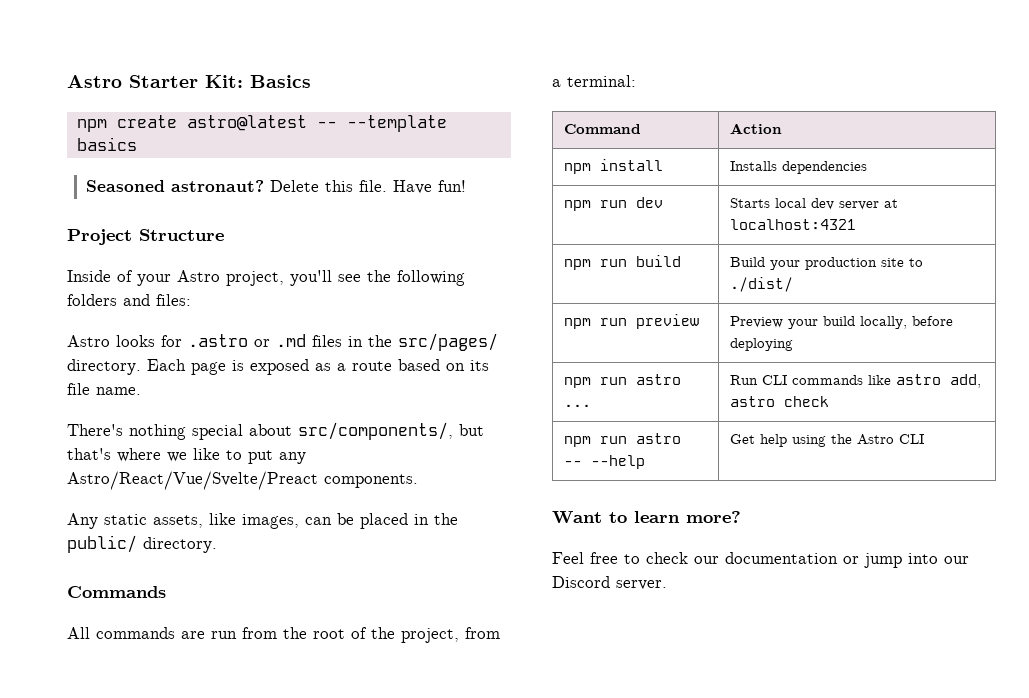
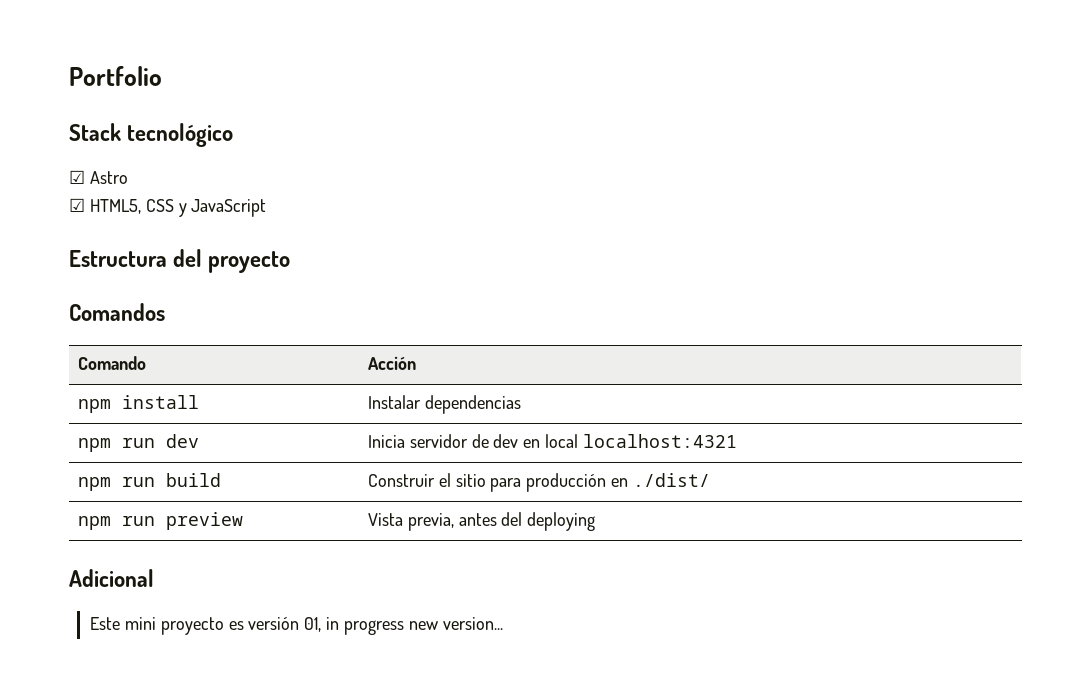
[67,75,311,88] [76,115,447,132] [76,137,137,151] [85,180,466,194] [67,229,224,245] [67,270,465,286] [67,294,191,306] [67,333,498,351] [67,359,489,375] [67,383,141,395] [67,422,484,440] [67,448,306,464] [67,471,418,490] [67,513,458,529] [67,535,217,553] [67,586,166,598] [67,627,500,643] [552,75,636,87] [563,124,641,134] [729,123,782,134] Astro Starter Kit: Basics // npm create astro@latest -- --template basics // Seasoned astronaut? Delete this file. Have fun! // Project Structure // Inside of your Astro project, you'll see the following folders and files: // Astro looks for .astro or .md files in the src/pages/ directory. Each page is exposed as a route based on its file name. // There's nothing special about src/components/, but that's where we like to put any Astro/React/Vue/Svelte/Preact components. // Any static assets, like images, can be placed in the public/ directory. // Commands // All commands are run from the root of the project, from a terminal: // Command | Action -> [69,66,162,86] [69,123,234,147] [69,170,128,184] [69,198,267,217] [69,249,291,273] [69,303,165,321] [77,356,146,370] [367,356,416,370] Portfolio // Stack tecnológico // ☑ Astro // ☑ HTML5, CSS y JavaScript // Estructura del proyecto // Comandos // Comando | Acción
[729,161,867,174] Installs dependencies -> [367,395,521,414] Instalar dependencias
[729,198,898,210] [729,219,856,230] [563,255,681,270] [729,257,923,270] [729,277,793,292] [563,314,699,329] [729,316,953,329] [729,338,793,351] [563,374,681,388] [563,404,591,407] [729,374,981,388] [729,396,829,407] [563,433,681,447] [563,455,645,469] [729,434,924,447] [552,511,741,524] [552,552,969,568] [552,576,667,590] Starts local dev server at localhost:4321 // npm run build | Build your production site to ./dist/ // npm run preview | Preview your build locally, before deploying // npm run astro ... | Run CLI commands like astro add, astro check // npm run astro -- --help | Get help using the Astro CLI // Want to learn more? // Feel free to check our documentation or jump into our Discord server. -> [367,434,738,448] [77,473,221,491] [367,473,711,492] [77,512,243,530] [367,512,596,531] [69,569,154,587] [90,617,503,635] Inicia servidor de dev en local localhost:4321 // npm run build | Construir el sitio para producción en ./dist/ // npm run preview | Vista previa, antes del deploying // Adicional // Este mini proyecto es versión 01, in progress new version...

